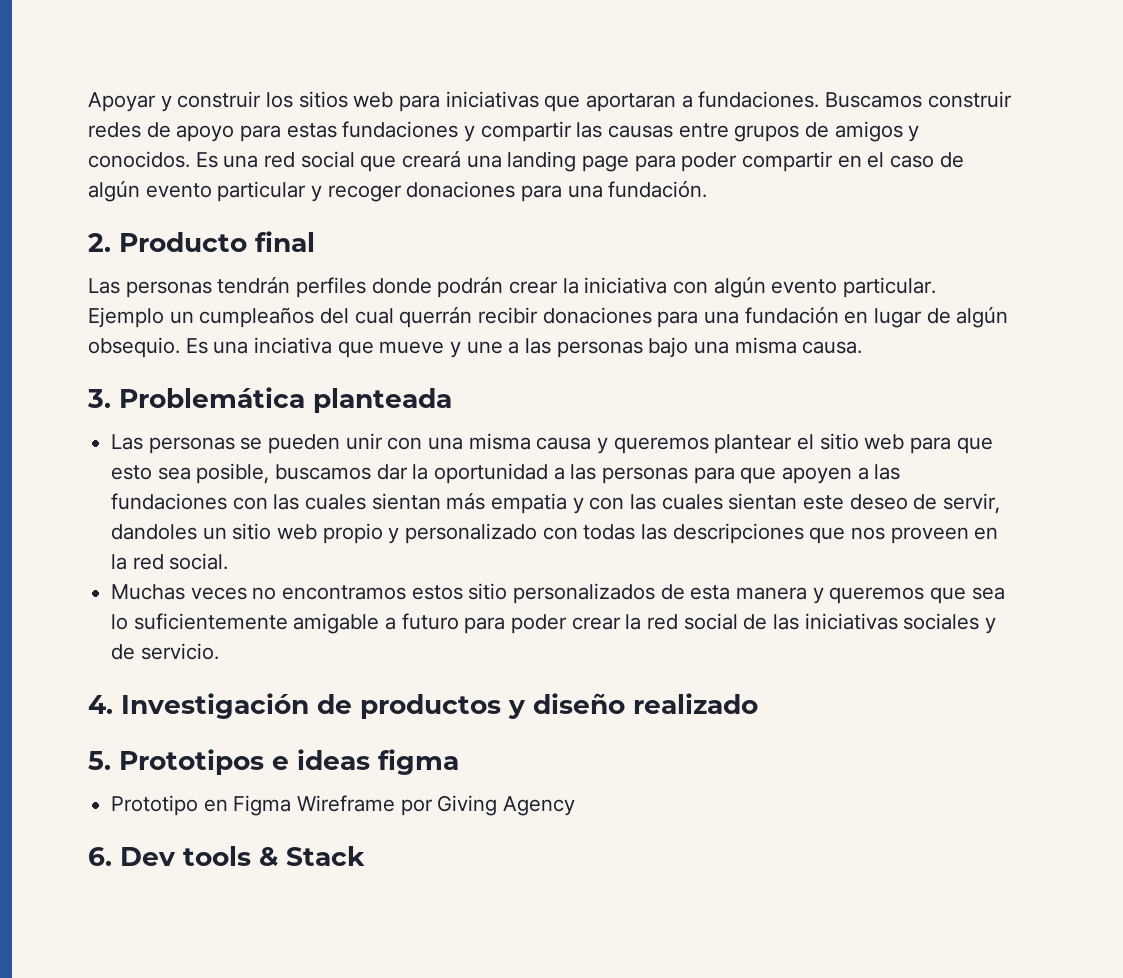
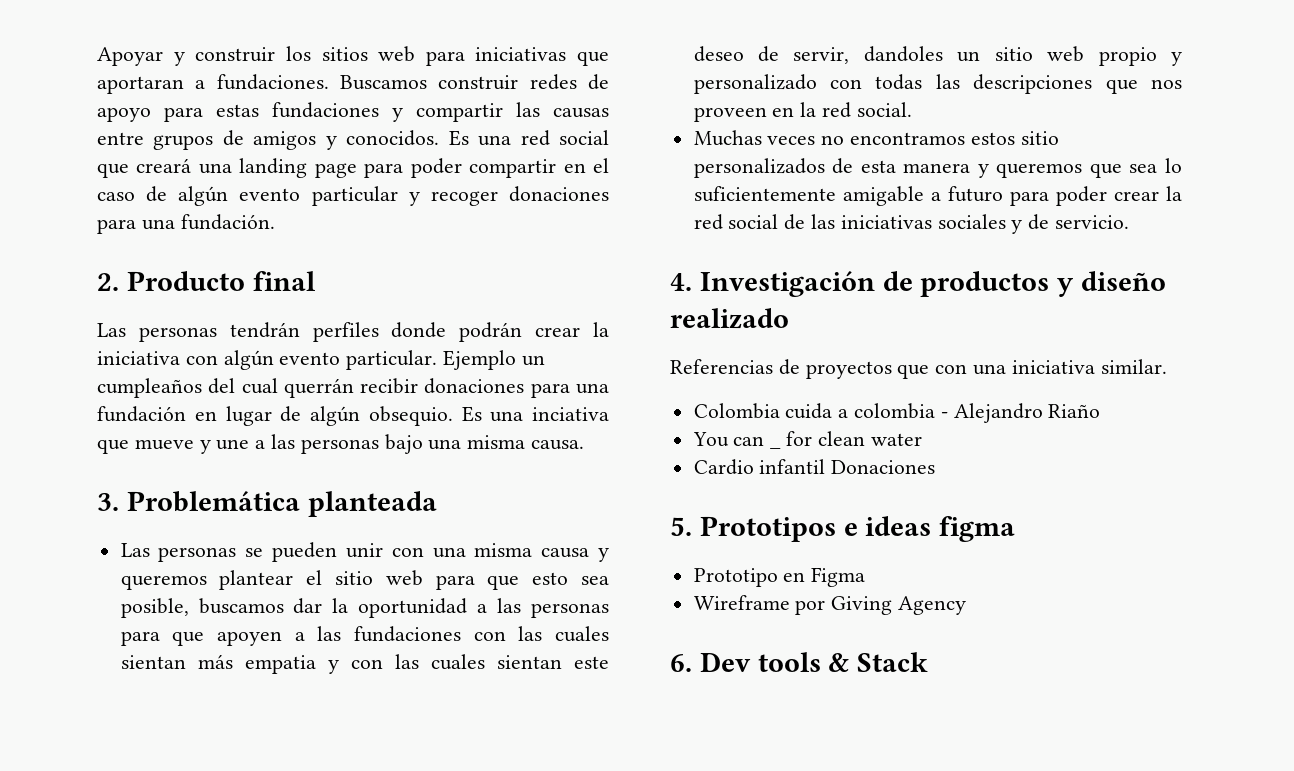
(758, 703) none -> [670,359,1167,379] [693,403,1101,423] [692,432,765,447] [770,446,782,449] [786,431,922,446] [693,459,936,475] // Referencias de proyectos que con una iniciativa similar. // Colombia cuida a colombia - Alejandro Riaño // You can _ for clean water // Cardio infantil Donaciones
(292, 805) none -> (866, 577) //

